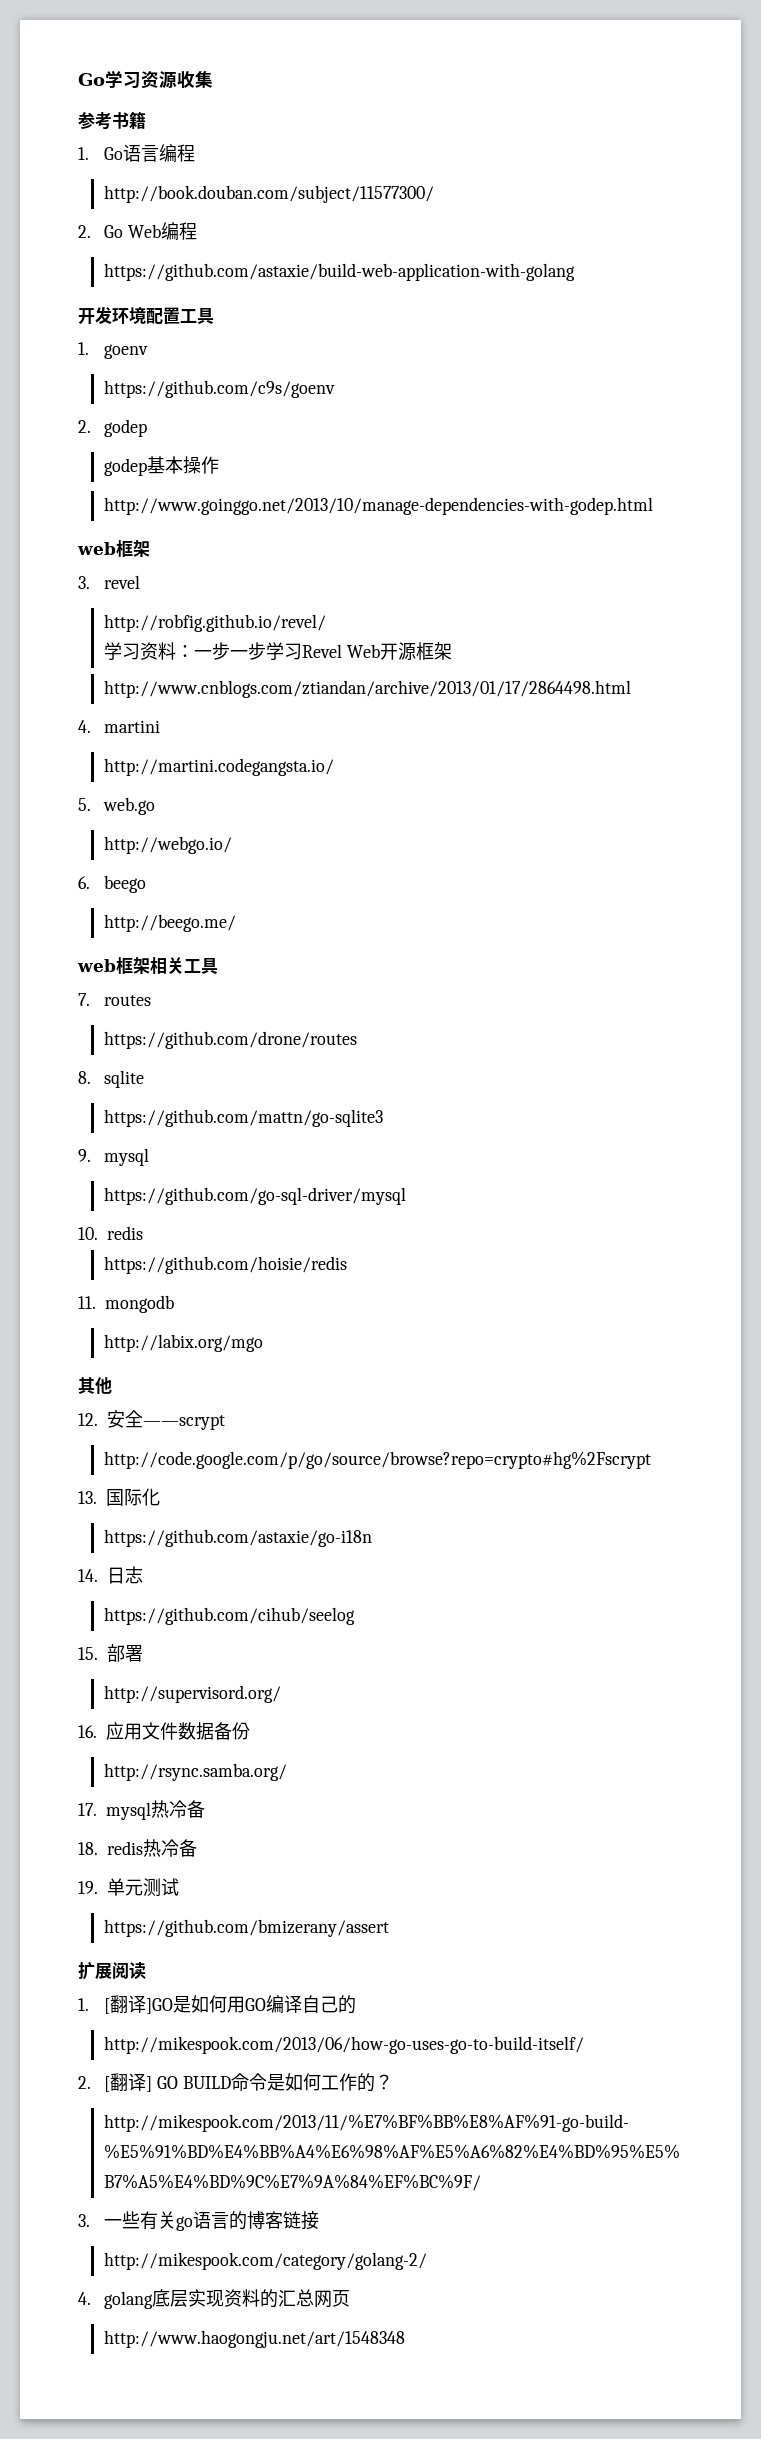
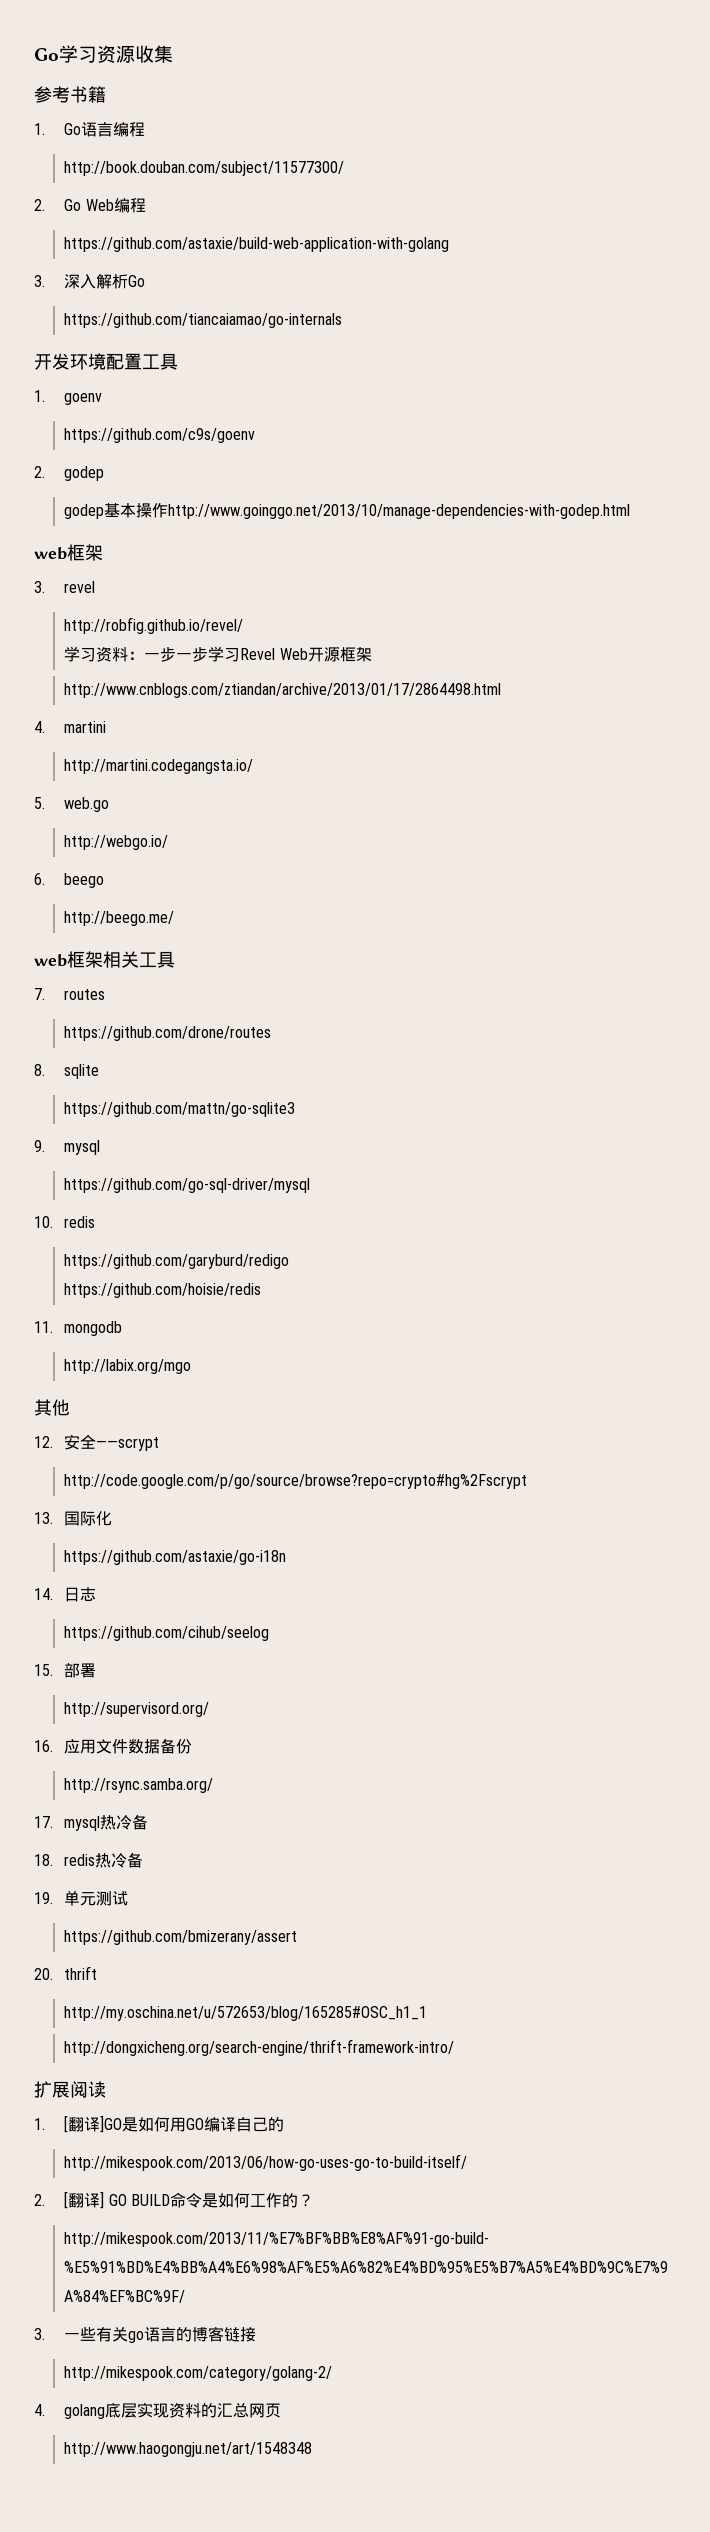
(575, 272) none -> [34,274,146,289] [64,313,343,328] // 3.深入解析Go // https://github.com/tiancaiamao/go-internals
(219, 465) // -> (169, 510) none
(143, 1233) none -> [64,1254,290,1269] // https://github.com/garyburd/redigo
(389, 1928) none -> [34,1966,98,1980] [64,2006,428,2021] [64,2039,455,2056] // 20. thrift // http://my.oschina.net/u/572653/blog/165285#OSC_h1_1 // http://dongxicheng.org/search-engine/thrift-framework-intro/

